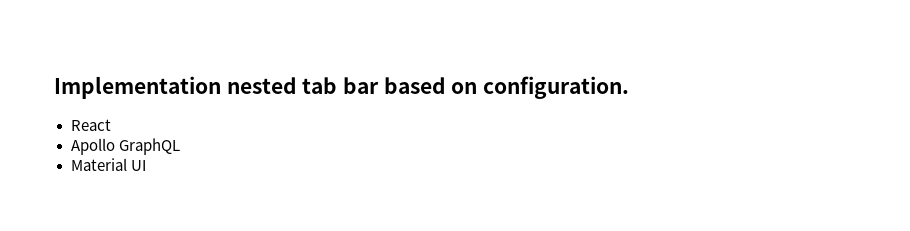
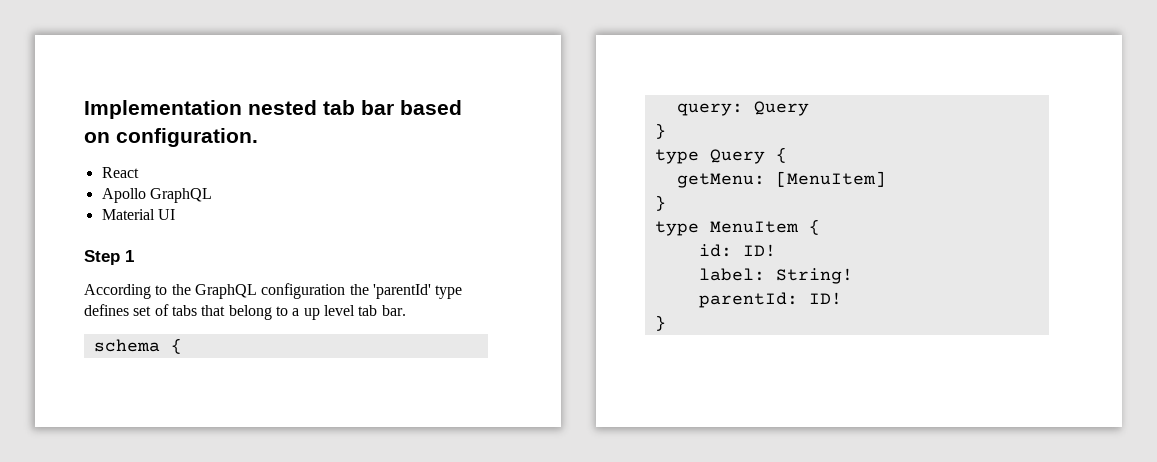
(146, 165) none -> [84,250,134,265] [84,283,463,299] [84,304,406,320] [93,338,182,354] [676,101,809,116] [654,123,666,139] [654,147,787,164] [676,171,886,188] [654,195,666,211] [654,219,820,236] [698,244,776,257] [698,268,853,284] [698,292,842,308] [654,315,666,331] // Step 1 // According to the GraphQL configuration the 'parentId' type defines set of tabs that belong to a up level tab bar. // schema { // query: Query // } // type Query { // getMenu: [MenuItem] // } // type MenuItem { // id: ID! // label: String! // parentId: ID! // }

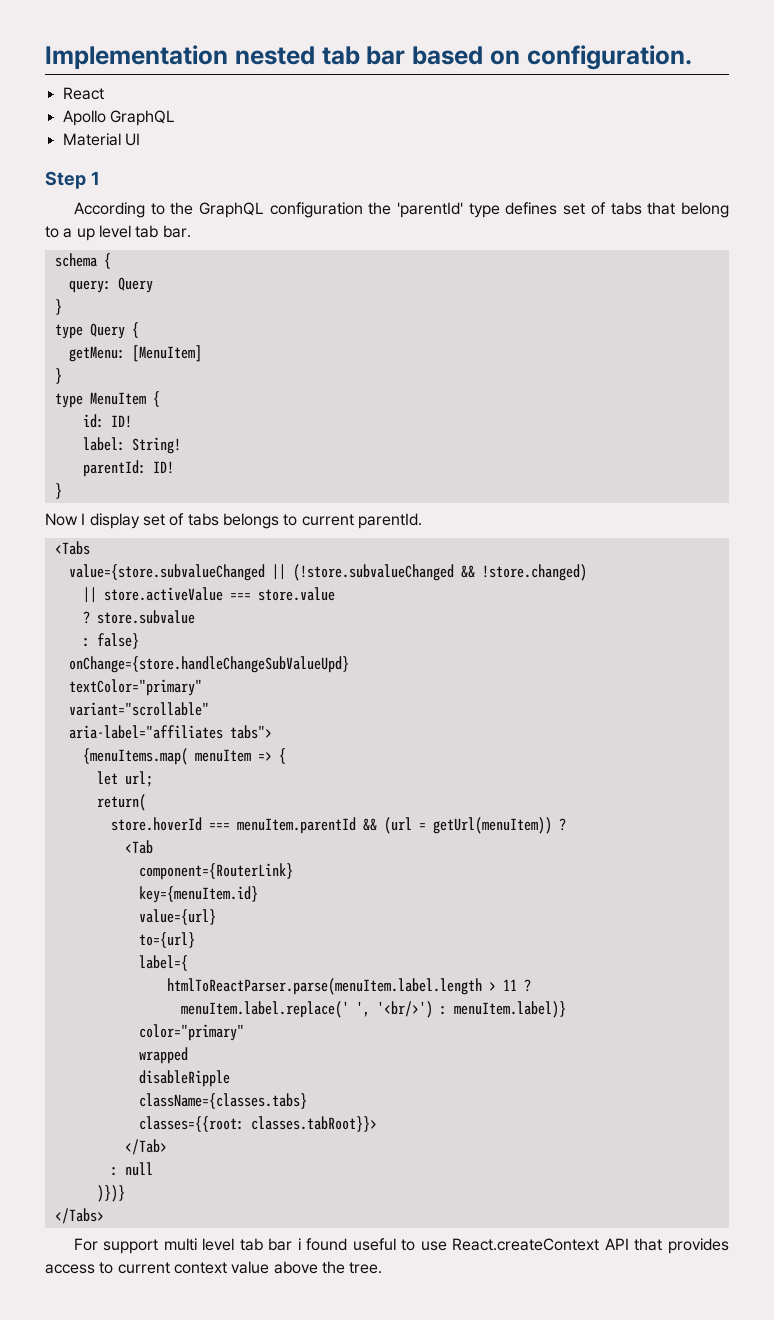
(666, 323) none -> [45,513,422,529] [54,541,90,555] [68,564,587,581] [82,587,335,603] [82,610,195,624] [82,633,139,649] [68,656,349,673] [68,679,202,696] [68,702,209,716] [68,725,272,739] [82,748,286,765] [96,771,153,787] [96,794,146,811] [110,817,566,834] [124,840,153,854] [138,863,293,880] [138,886,258,903] [138,909,216,925] [138,932,195,948] [138,955,188,971] [166,978,531,995] [180,1001,566,1018] [138,1024,244,1041] [138,1047,188,1064] [138,1070,230,1087] [138,1093,307,1109] [138,1116,377,1132] [124,1139,167,1155] [110,1162,153,1176] [96,1185,125,1202] [54,1208,104,1224] [73,1238,729,1254] [45,1261,383,1274] // Now I display set of tabs belongs to current parentId. // <Tabs // value={store.subvalueChanged || (!store.subvalueChanged && !store.changed) // || store.activeValue === store.value // ? store.subvalue // : false} // onChange={store.handleChangeSubValueUpd} // textColor="primary" // variant="scrollable" // aria-label="affiliates tabs"> // {menuItems.map( menuItem => { // let url; // return( // store.hoverId === menuItem.parentId && (url = getUrl(menuItem)) ? // <Tab // component={RouterLink} // key={menuItem.id} // value={url} // to={url} // label={ // htmlToReactParser.parse(menuItem.label.length > 11 ? // menuItem.label.replace(' ', '<br/>') : menuItem.label)} // color="primary" // wrapped // disableRipple // className={classes.tabs} // classes={{root: classes.tabRoot}}> // </Tab> // : null // )})} // </Tabs> // For support multi level tab bar i found useful to use React.createContext API that provides access to current context value above the tree.

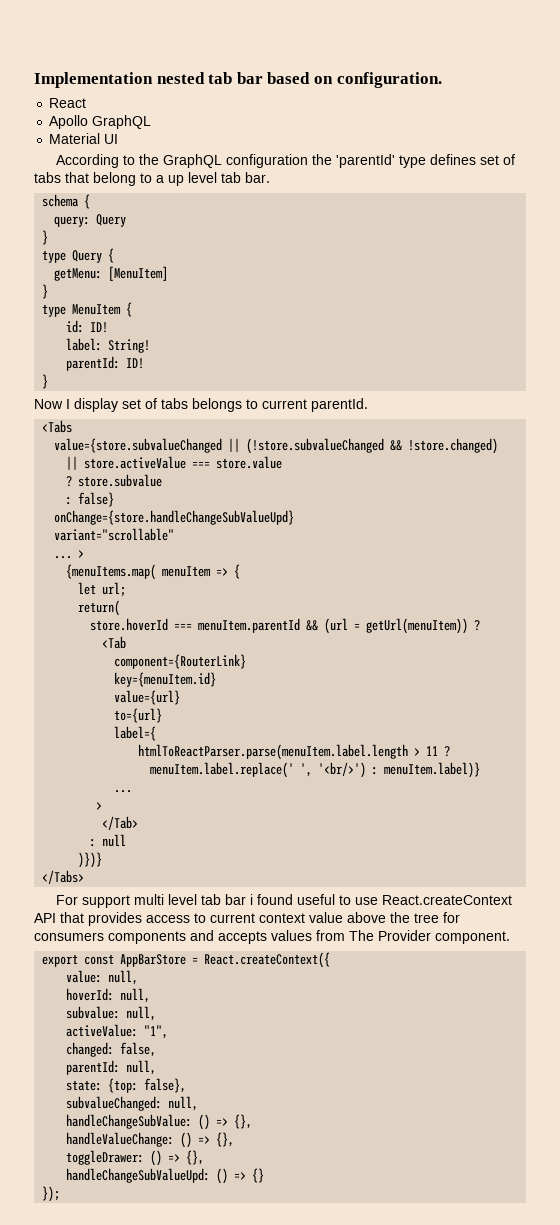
[45,171,100,189] // Step 1 -> (119, 139) none
[68,679,202,696] // textColor="primary" -> (295, 517) none
[68,725,272,739] aria-label="affiliates tabs"> -> [54,550,85,559] ... >
[138,1024,244,1041] [138,1047,188,1064] [138,1070,230,1087] [138,1093,307,1109] [138,1116,377,1132] color="primary" // wrapped // disableRipple // className={classes.tabs} // classes={{root: classes.tabRoot}}> -> [114,790,133,793] [96,802,103,810] ... // >
[349,1262,383,1274] tree. -> [414,912,460,923] [34,930,510,944] [42,952,331,968] [66,970,139,985] [66,988,151,1003] [66,1006,157,1021] [66,1024,169,1039] [66,1042,157,1057] [66,1060,157,1075] [66,1078,187,1093] [66,1096,199,1111] [66,1114,253,1130] [66,1132,235,1148] [66,1150,205,1166] [66,1168,265,1184] [42,1186,61,1202] tree for consumers components and accepts values from The Provider component. // export const AppBarStore = React.createContext({ // value: null, // hoverId: null, // subvalue: null, // activeValue: "1", // changed: false, // parentId: null, // state: {top: false}, // subvalueChanged: null, // handleChangeSubValue: () => {}, // handleValueChange: () => {}, // toggleDrawer: () => {}, // handleChangeSubValueUpd: () => {} // });

